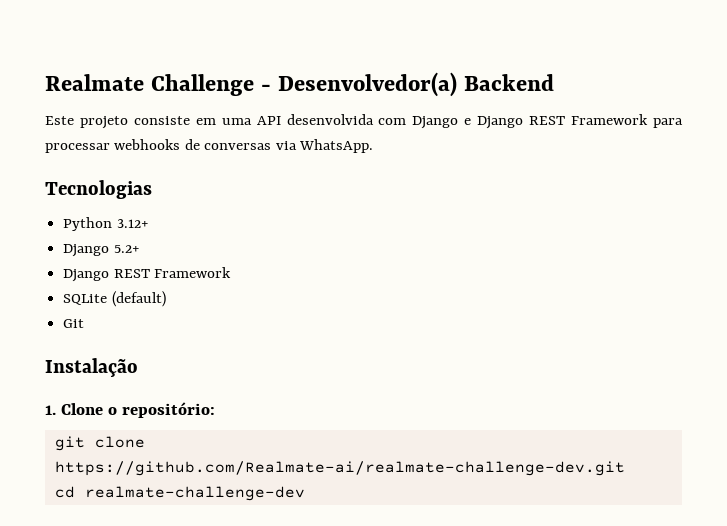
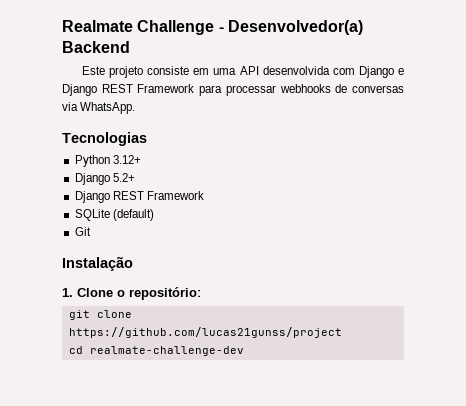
[54,461,625,476] https://github.com/Realmate-ai/realmate-challenge-dev.git -> [68,327,342,338] https://github.com/lucas21gunss/project

